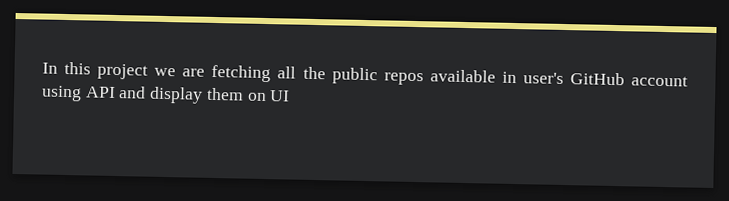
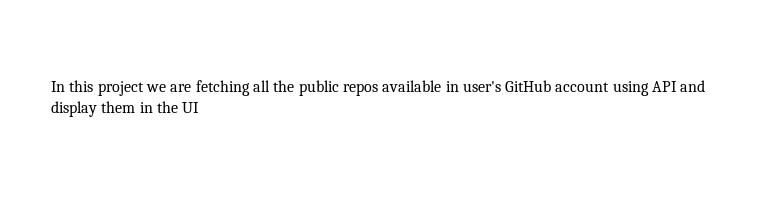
[246,92,267,102] on -> [139,101,178,113] in the

